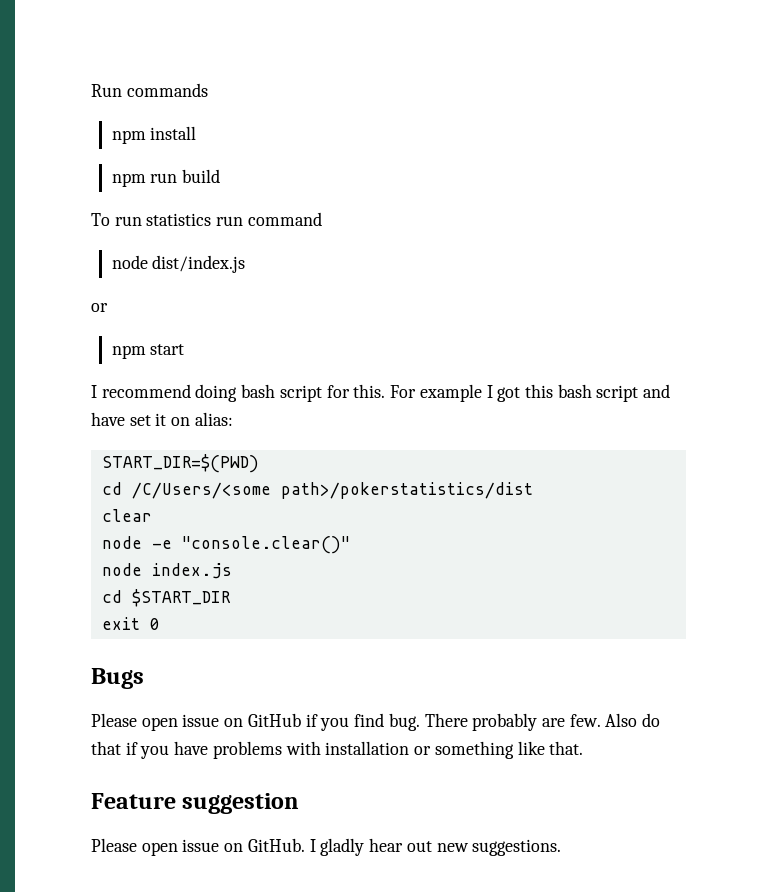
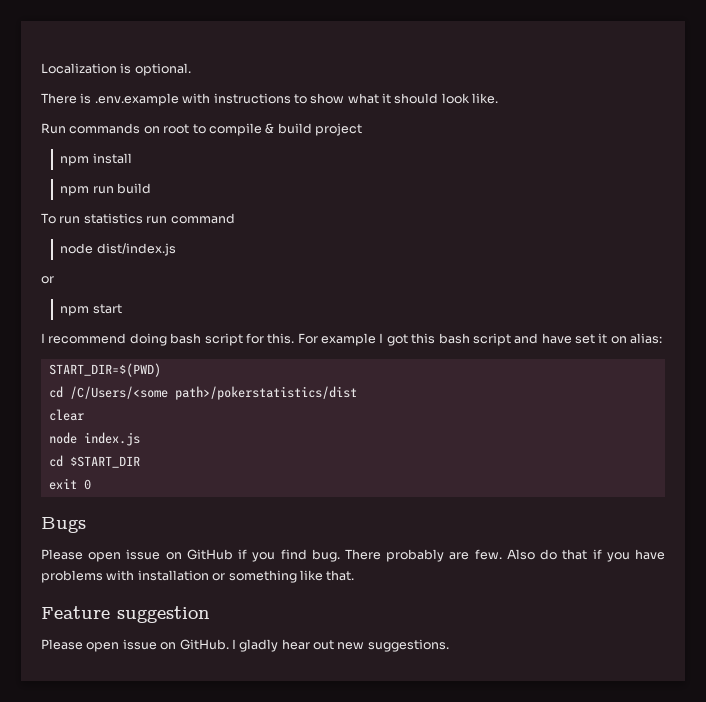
[91,83,208,97] Run commands -> [41,63,191,76] [41,93,499,106] [41,123,362,136] Localization is optional. // There is .env.example with instructions to show what it should look like. // Run commands on root to compile & build project
[101,536,350,554] // node -e "console.clear()" -> (84, 415) none

